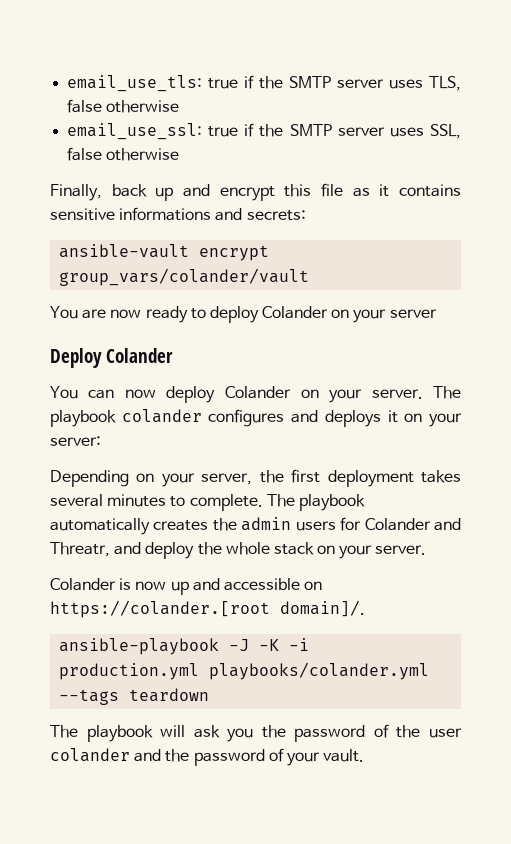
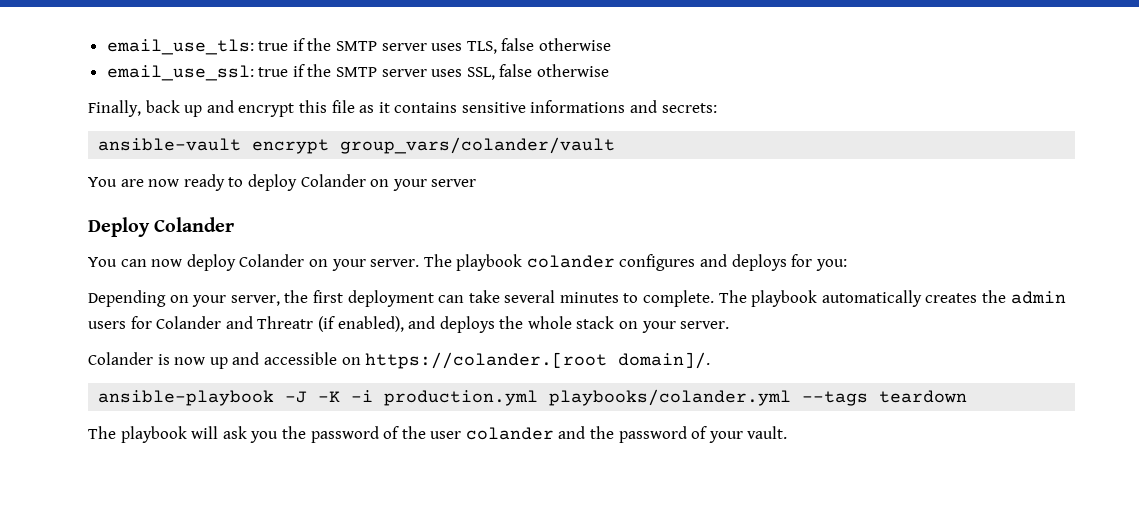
[387,410,463,427] [50,436,101,446] it on your server: -> [791,254,847,271] for you:
[421,470,461,483] takes -> [438,290,500,303] can take
[50,542,195,559] Threatr, and deploy -> [257,316,495,333] Threatr (if enabled), and deploys

